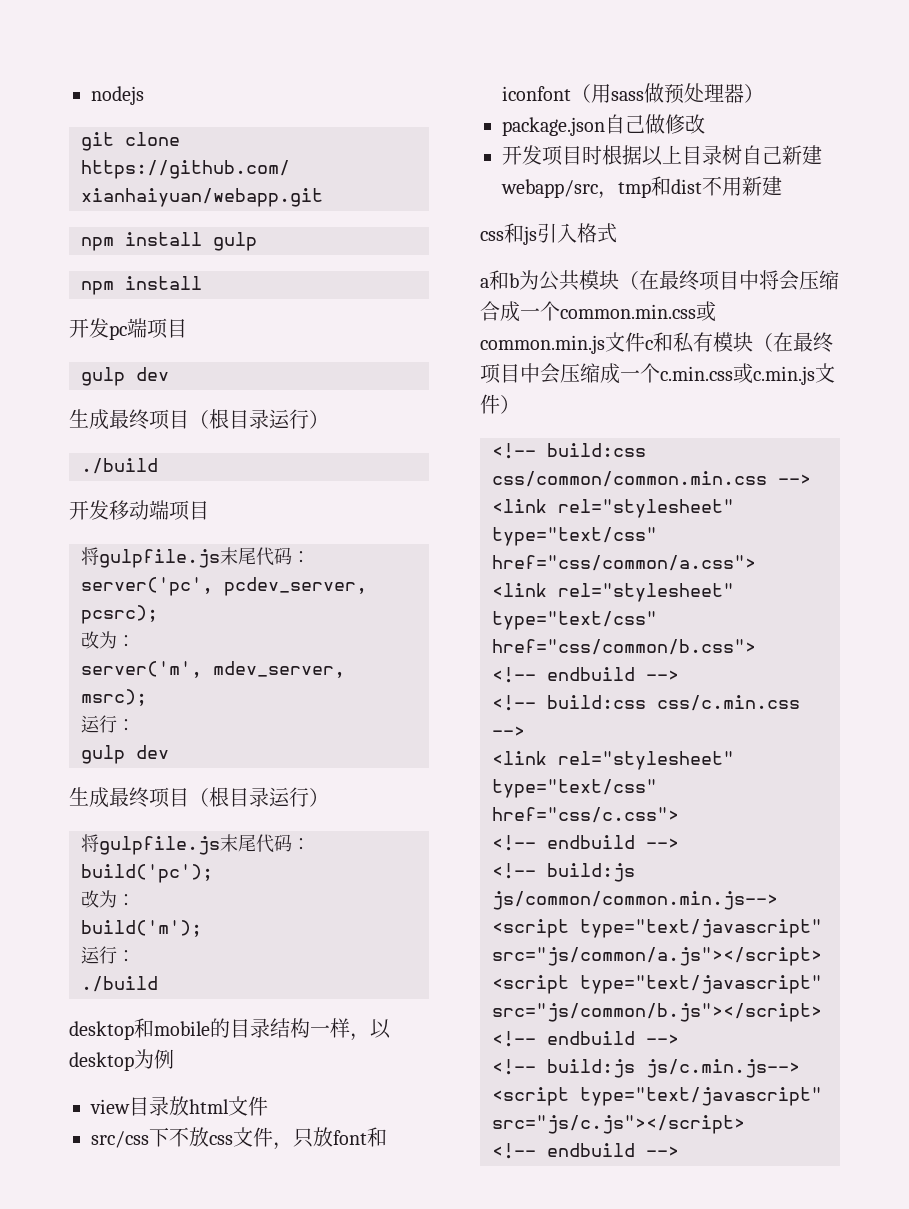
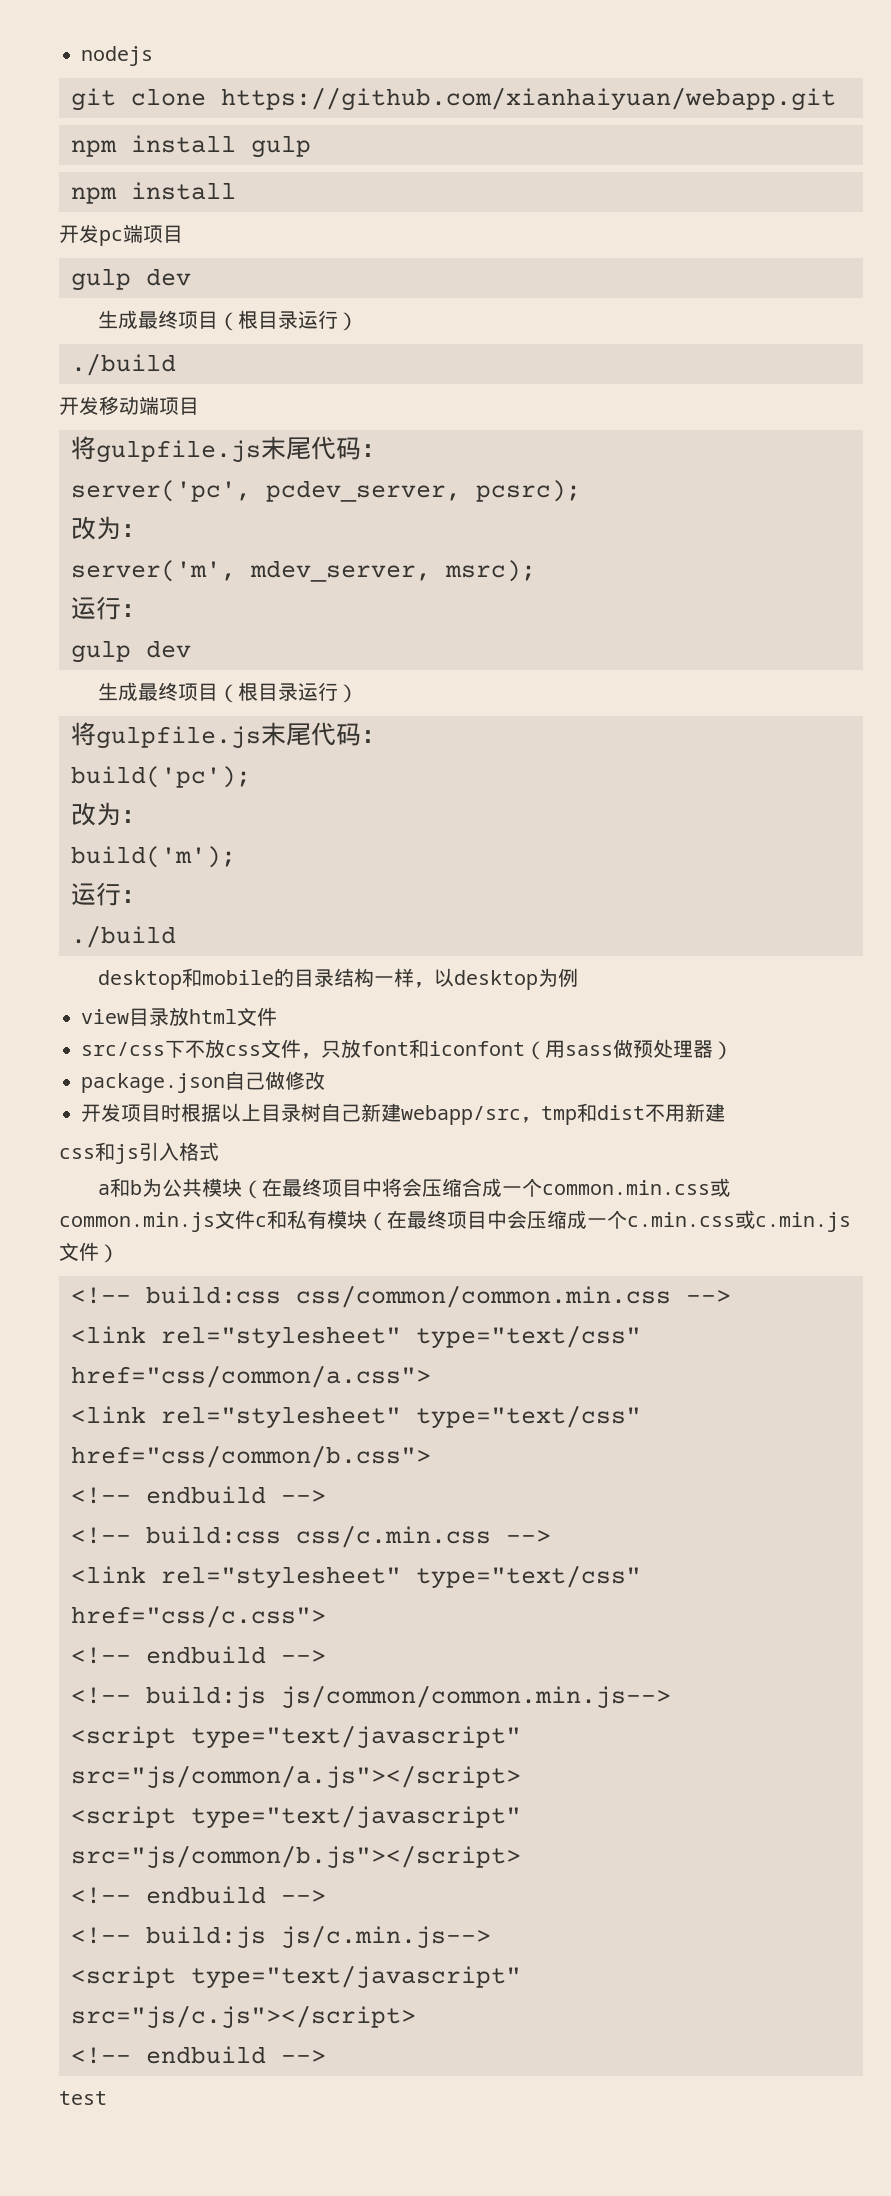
(679, 1151) none -> [59,2091,107,2105] // test

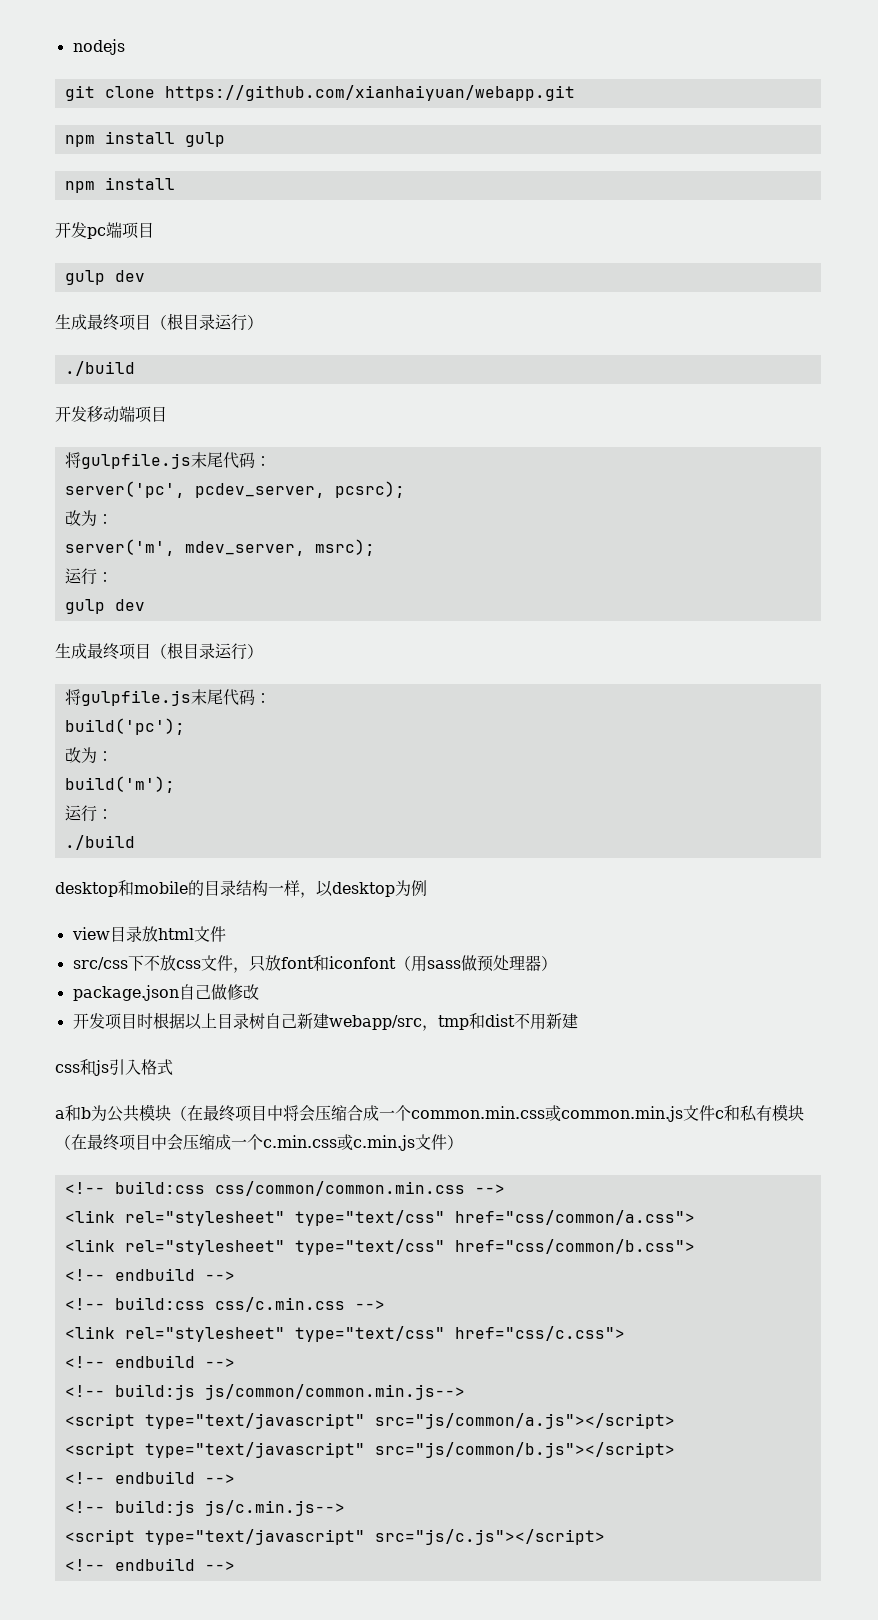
[59,2091,107,2105] // test -> (235, 1566) none

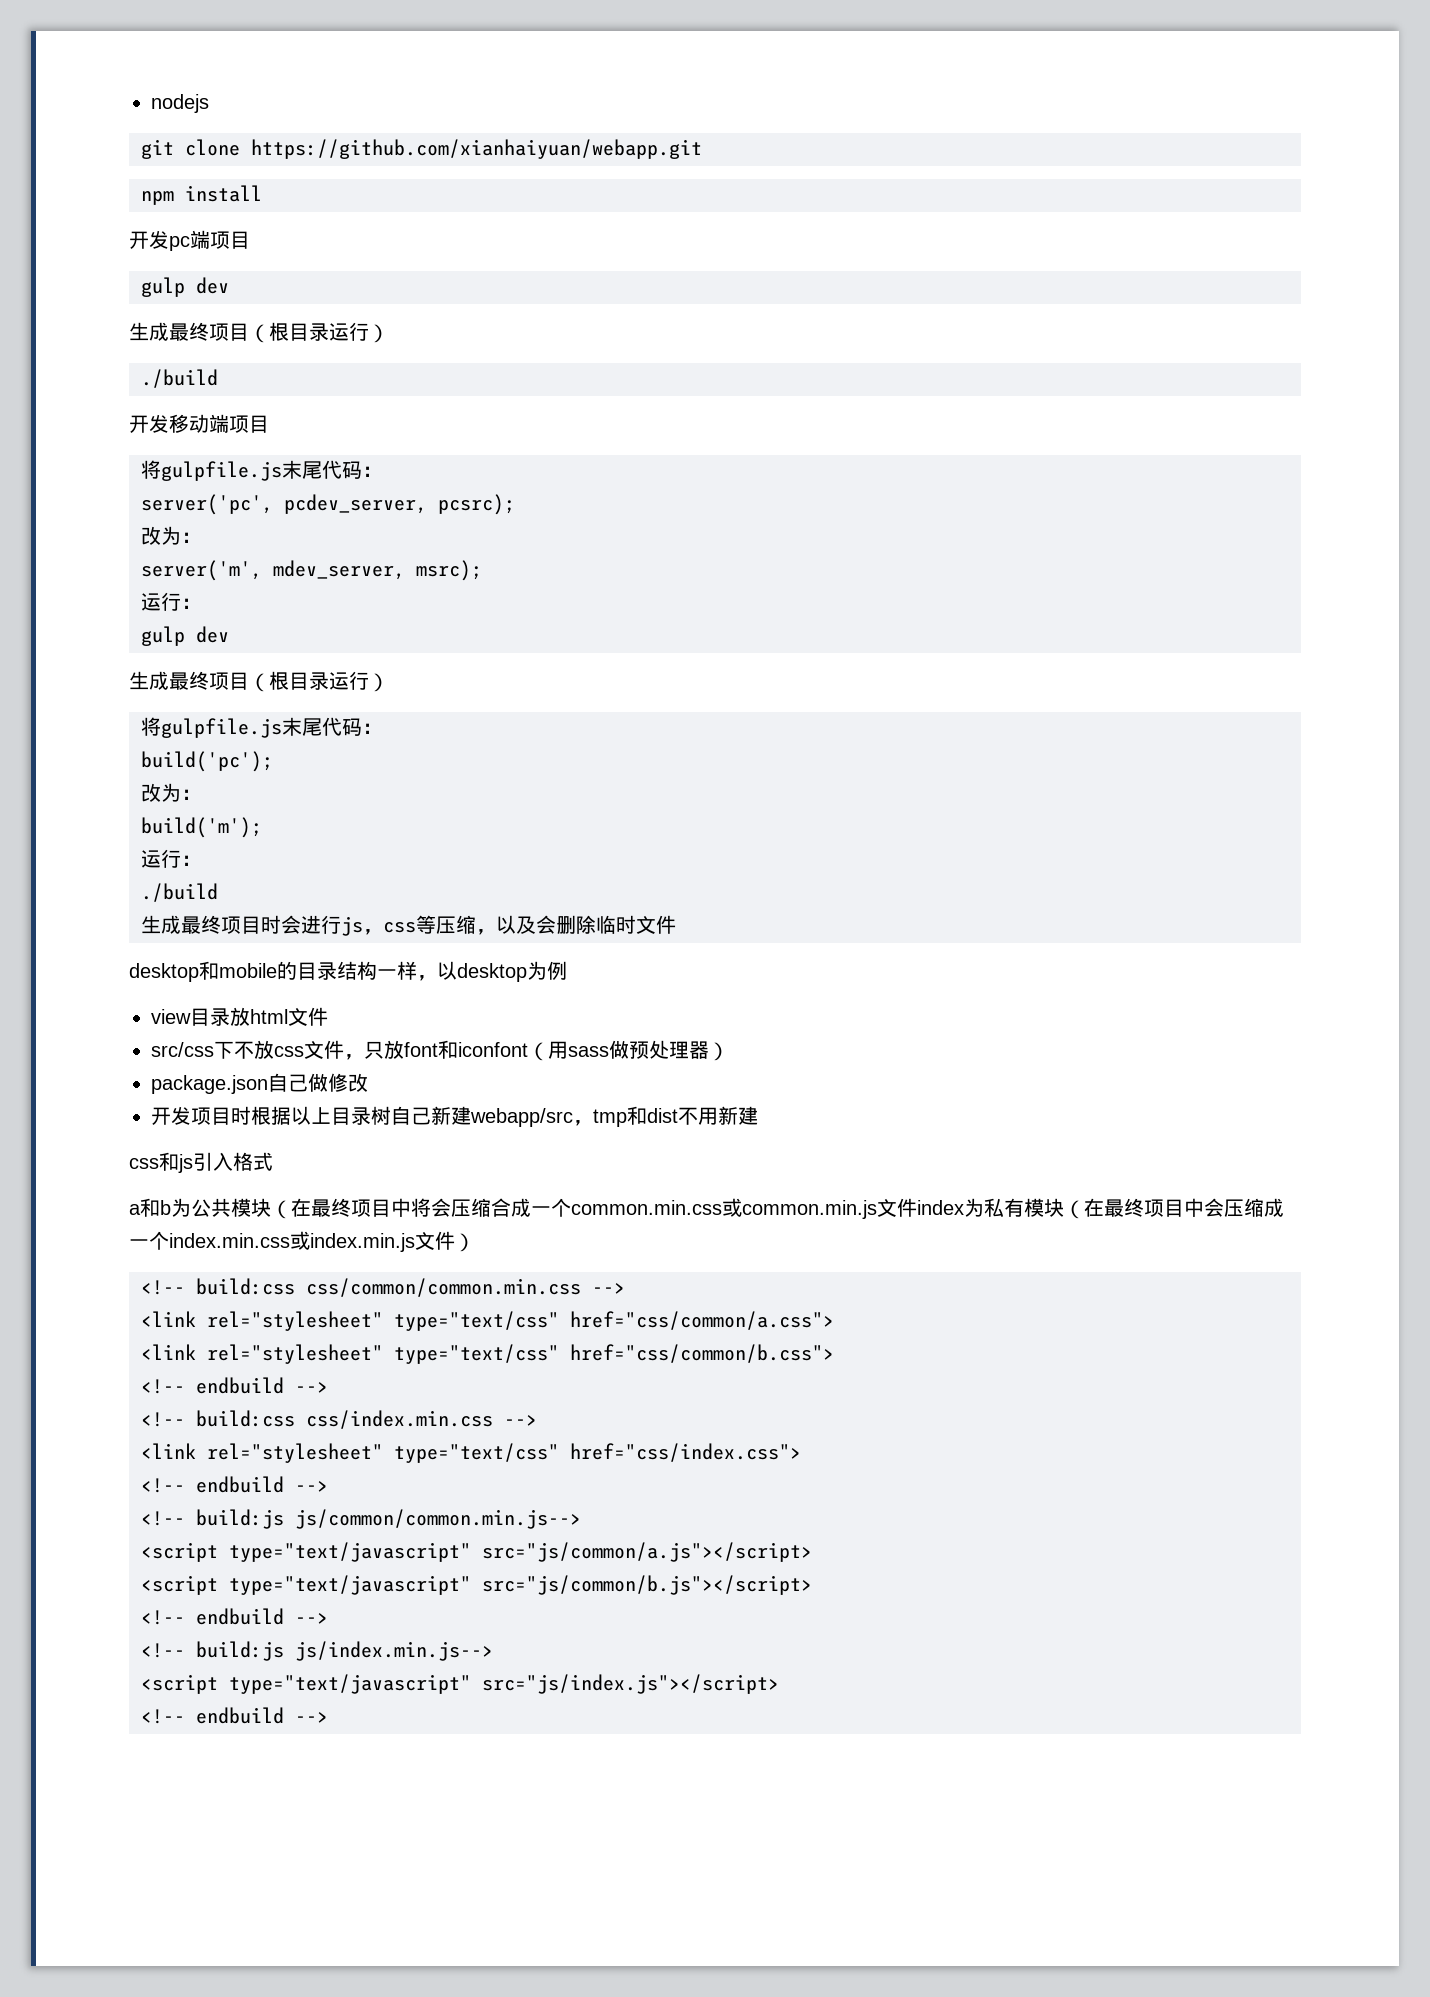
[64,131,225,147] // npm install gulp -> (702, 149) none
(135, 842) none -> [141,915,676,936] // 生成最终项目时会进行js，css等压缩，以及会删除临时文件
[715,1105,740,1121] c和 -> [917,1198,984,1217] index为
[263,1134,415,1151] c.min.css或c.min.js -> [169,1231,415,1252] index.min.css或index.min.js
[214,1297,385,1312] [64,1326,625,1342] css/c.min.css --> // <link rel="stylesheet" type="text/css" href="css/c.css"> -> [306,1410,537,1429] [141,1443,801,1463] css/index.min.css --> // <link rel="stylesheet" type="text/css" href="css/index.css">
[204,1500,345,1516] [64,1529,605,1545] js/c.min.js--> // <script type="text/javascript" src="js/c.js"></script> -> [295,1641,493,1661] [141,1674,779,1694] js/index.min.js--> // <script type="text/javascript" src="js/index.js"></script>

